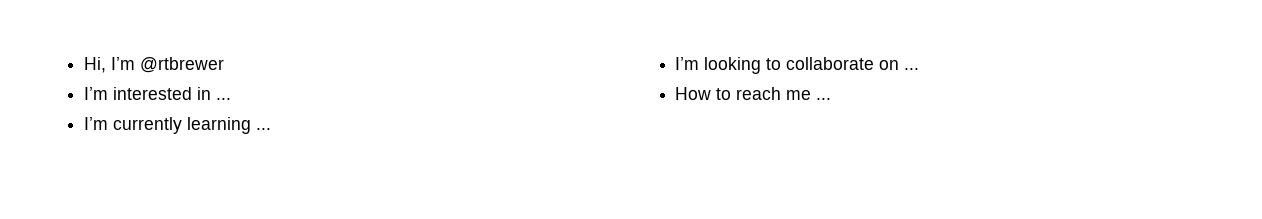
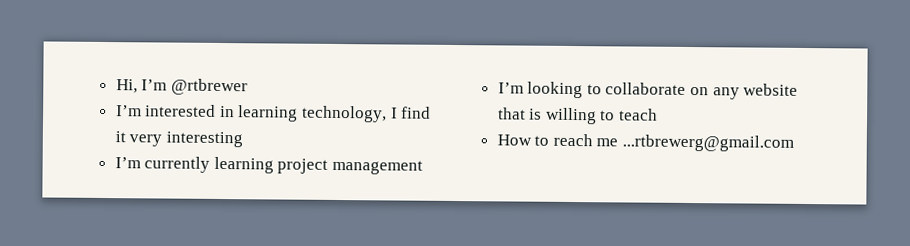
[216,98,232,100] ... -> [238,105,432,123] [114,131,243,148] learning technology, I find it very interesting
[256,128,272,130] ... -> [277,158,424,175] project management
[904,68,920,70] ... -> [712,83,799,100] [497,107,659,125] any website that is willing to teach
[816,98,832,100] ... -> [622,134,795,152] ...rtbrewerg@gmail.com

